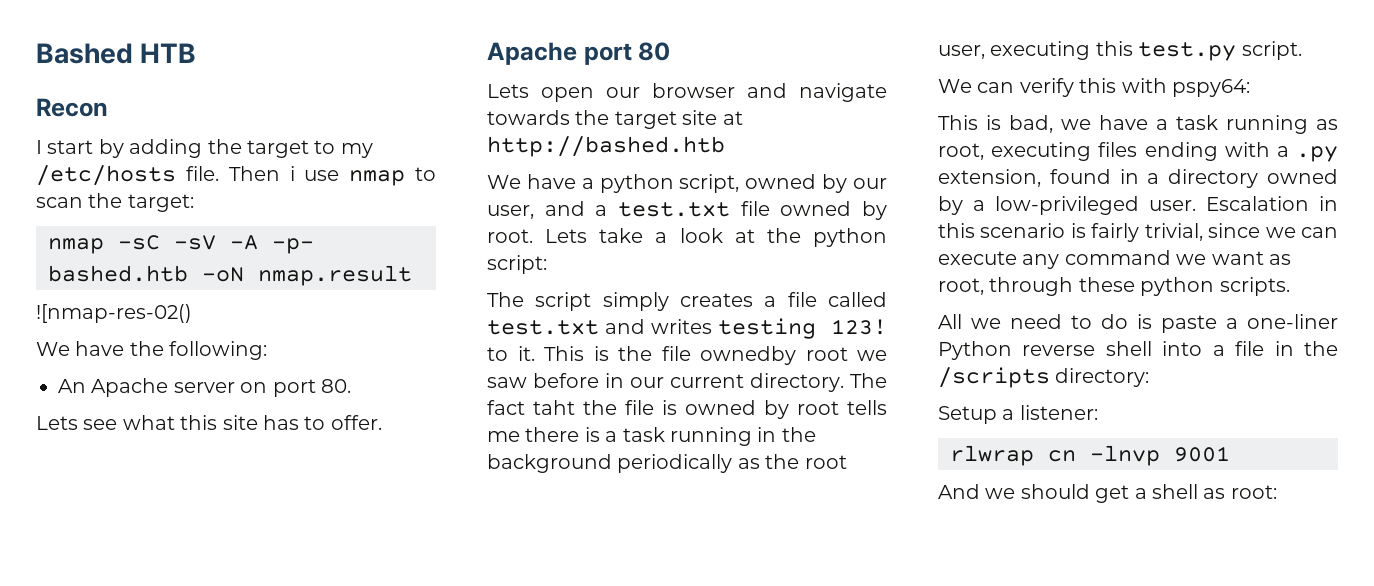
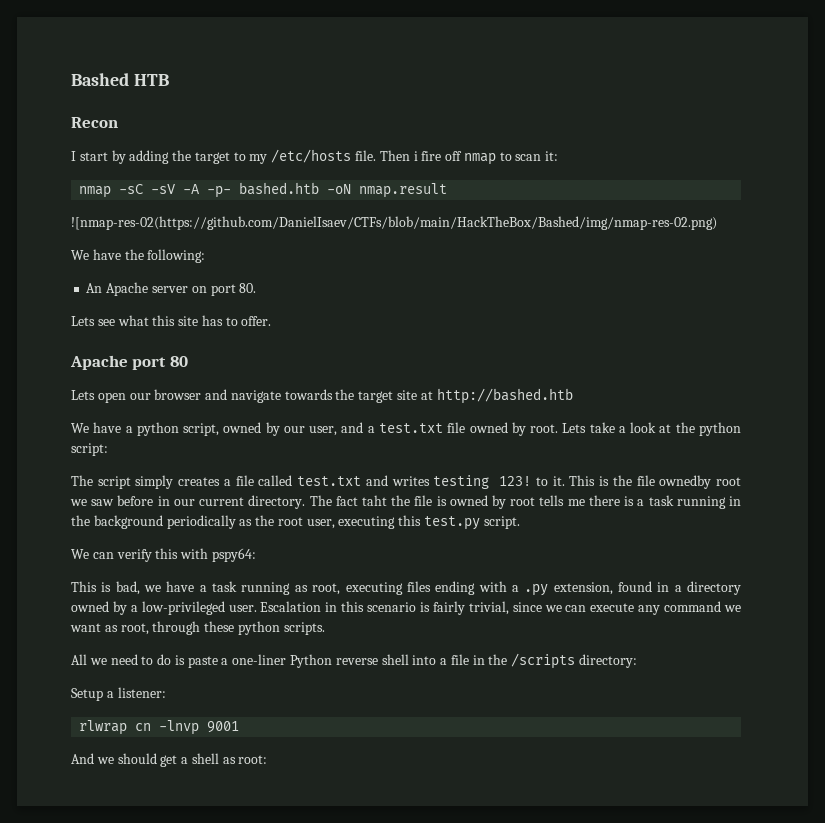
[304,170,340,181] use -> [421,151,463,161] fire off
[88,193,194,212] the target: -> [545,151,559,161] it:
[36,304,192,323] ![nmap-res-02() -> [71,216,717,230] ![nmap-res-02(https://github.com/DanielIsaev/CTFs/blob/main/HackTheBox/Bashed/img/nmap-res-02.png)

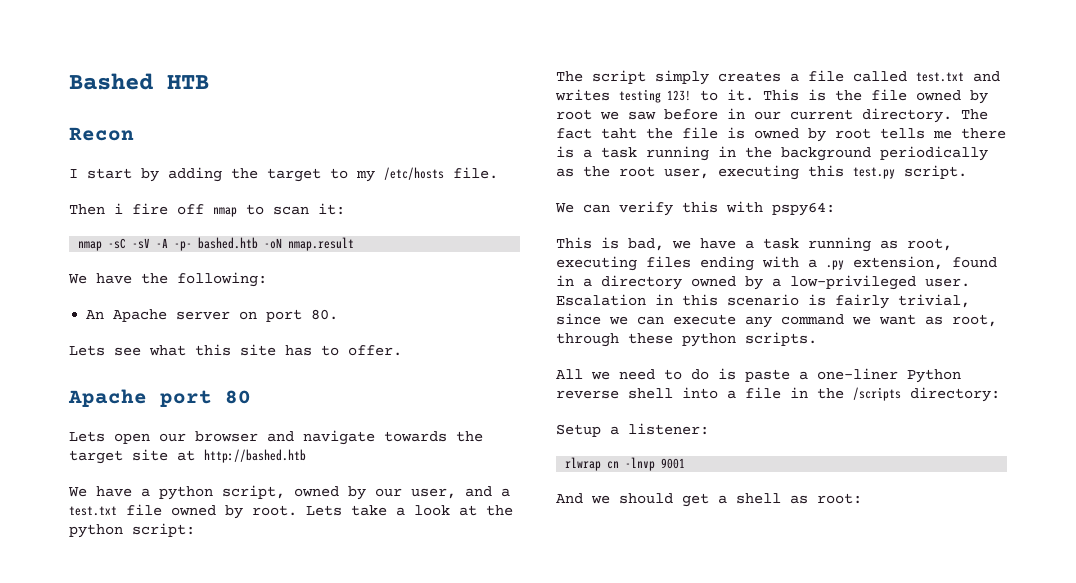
(377, 155) none -> (498, 173) //
[71,216,717,230] // ![nmap-res-02(https://github.com/DanielIsaev/CTFs/blob/main/HackTheBox/Bashed/img/nmap-res-02.png) -> (355, 244) none
[659,475,712,489] ownedby -> [916,90,988,104] owned by

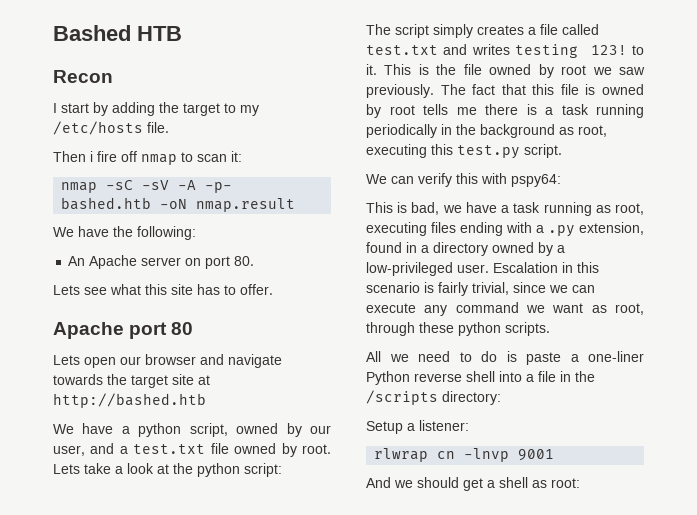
[664,108,988,123] [556,128,673,139] before in our current directory. The fact taht the -> [366,84,555,98] previously. The fact that this
(709, 153) none -> [366,124,437,138] periodically
[880,146,988,161] [556,166,709,179] periodically as the root user, -> [559,125,607,137] as root,

